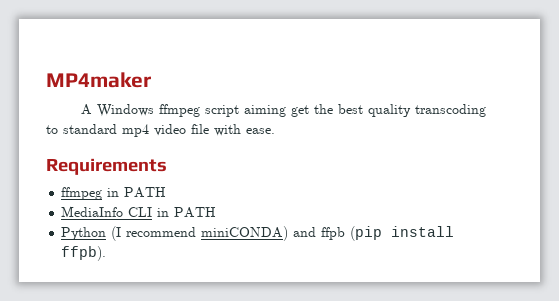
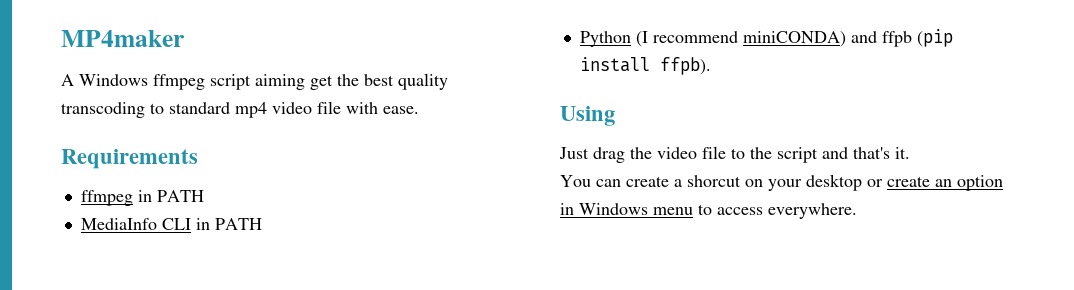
(107, 253) none -> [560,106,615,126] [559,146,910,163] [560,174,1003,191] [560,203,857,219] // Using // Just drag the video file to the script and that's it. // You can create a shorcut on your desktop or create an option in Windows menu to access everywhere.

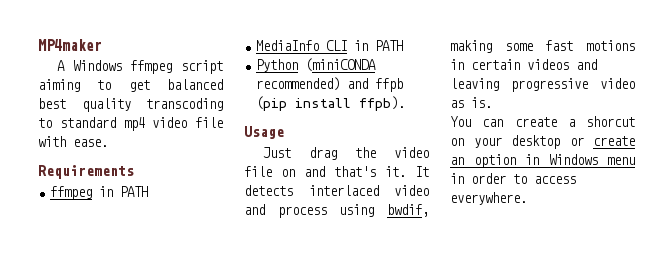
[310,74,359,90] get the -> [97,79,224,92] to get balanced
[635,31,846,47] (I recommend miniCONDA) -> [305,58,377,72] [256,77,341,91] (miniCONDA recommended)
[560,106,615,126] Using -> [244,126,284,139] Usage
[731,147,818,163] to the script -> [281,169,295,177] on
(910, 153) none -> [415,166,429,177] [244,185,429,196] [244,204,429,218] [450,40,635,53] [450,59,597,70] [450,78,635,92] [450,97,492,108] It detects interlaced video and process using bwdif, making some fast motions in certain videos and leaving progressive video as is.
(693, 211) none -> [450,173,506,184] in order

